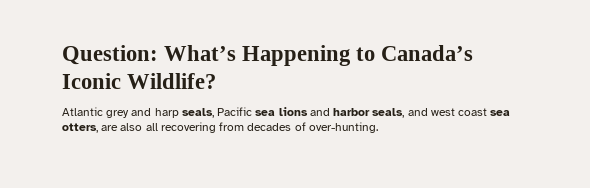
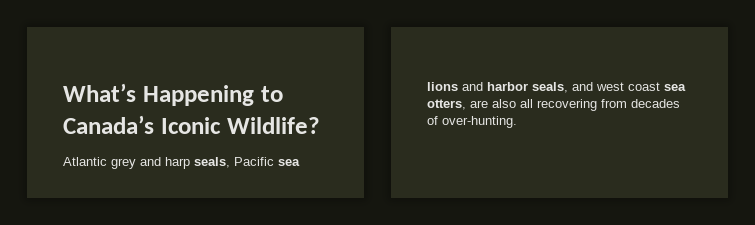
[62,45,158,65] Question: -> (63, 92) none

